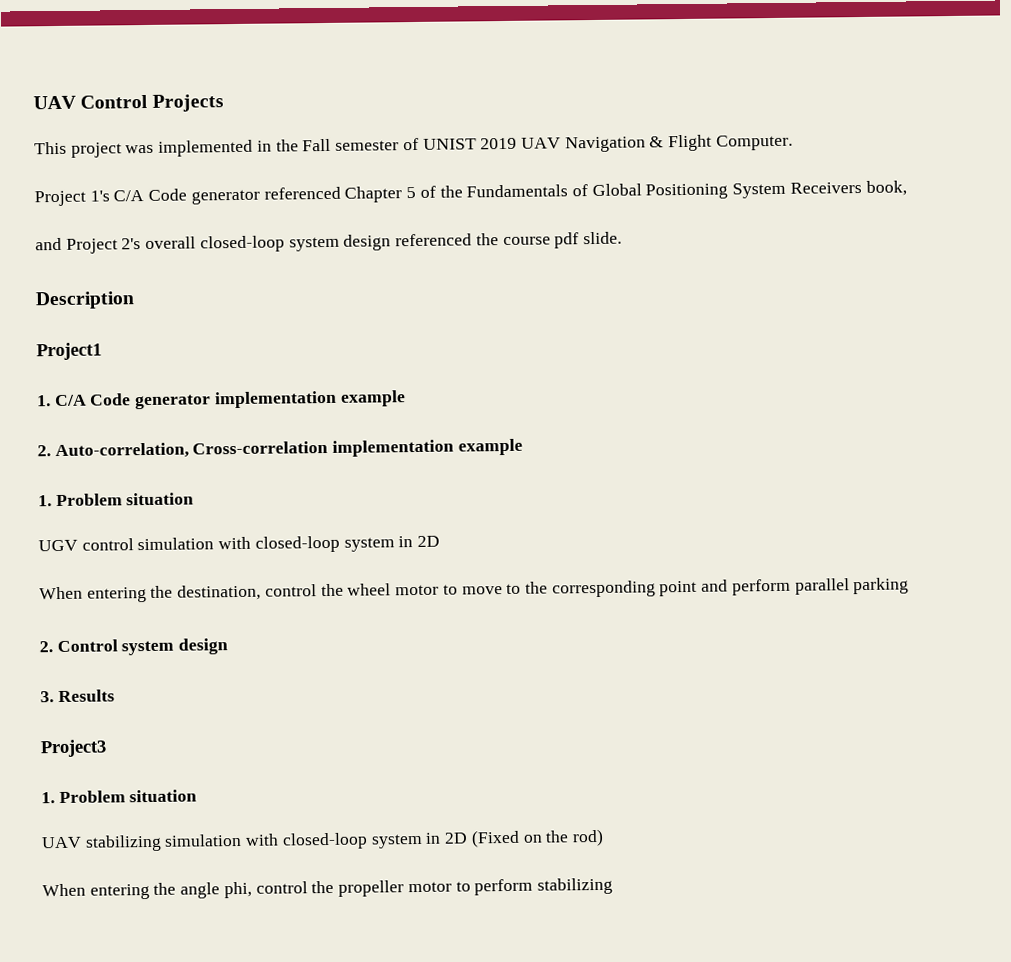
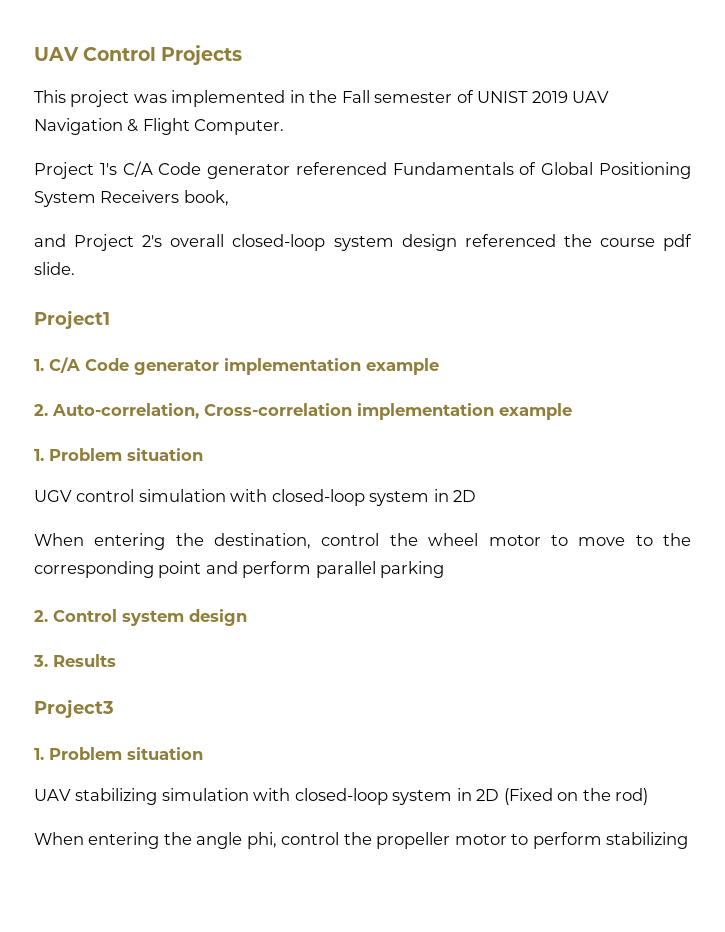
[344,185,463,203] Chapter 5 of the -> (387, 168) none
[35,291,135,310] // Description -> (75, 268) none

